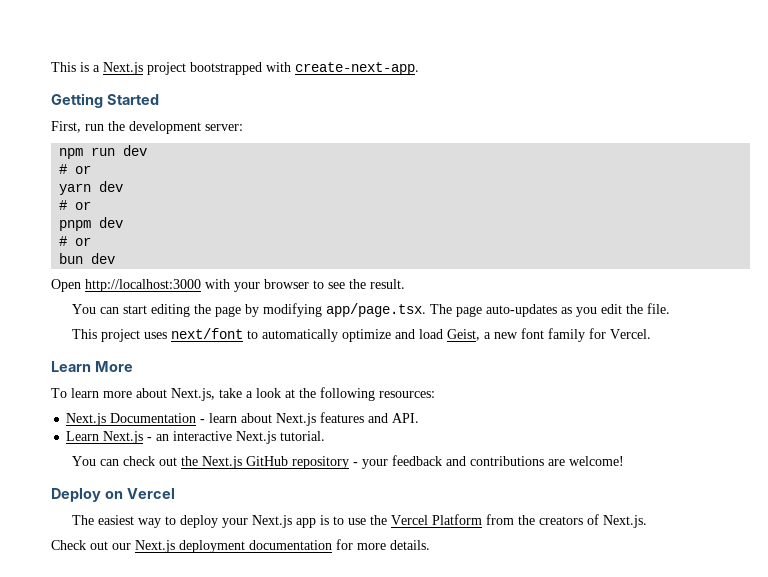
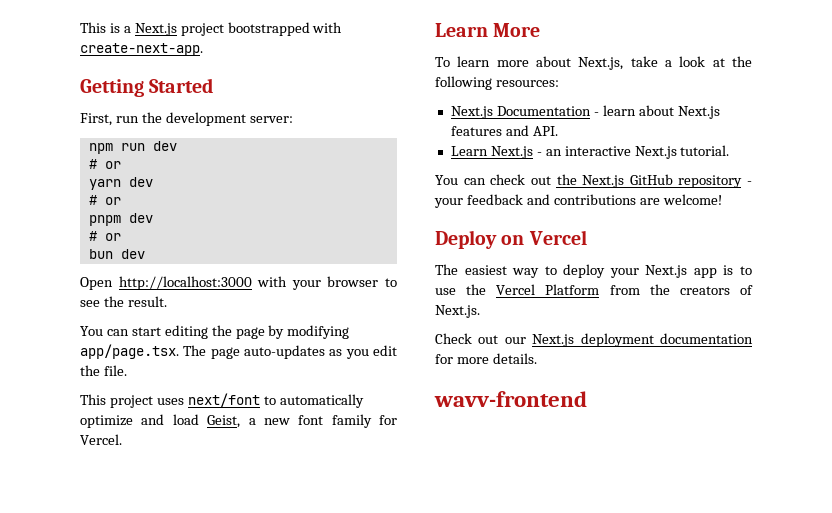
(430, 545) none -> [434,391,587,407] // wavv-frontend

